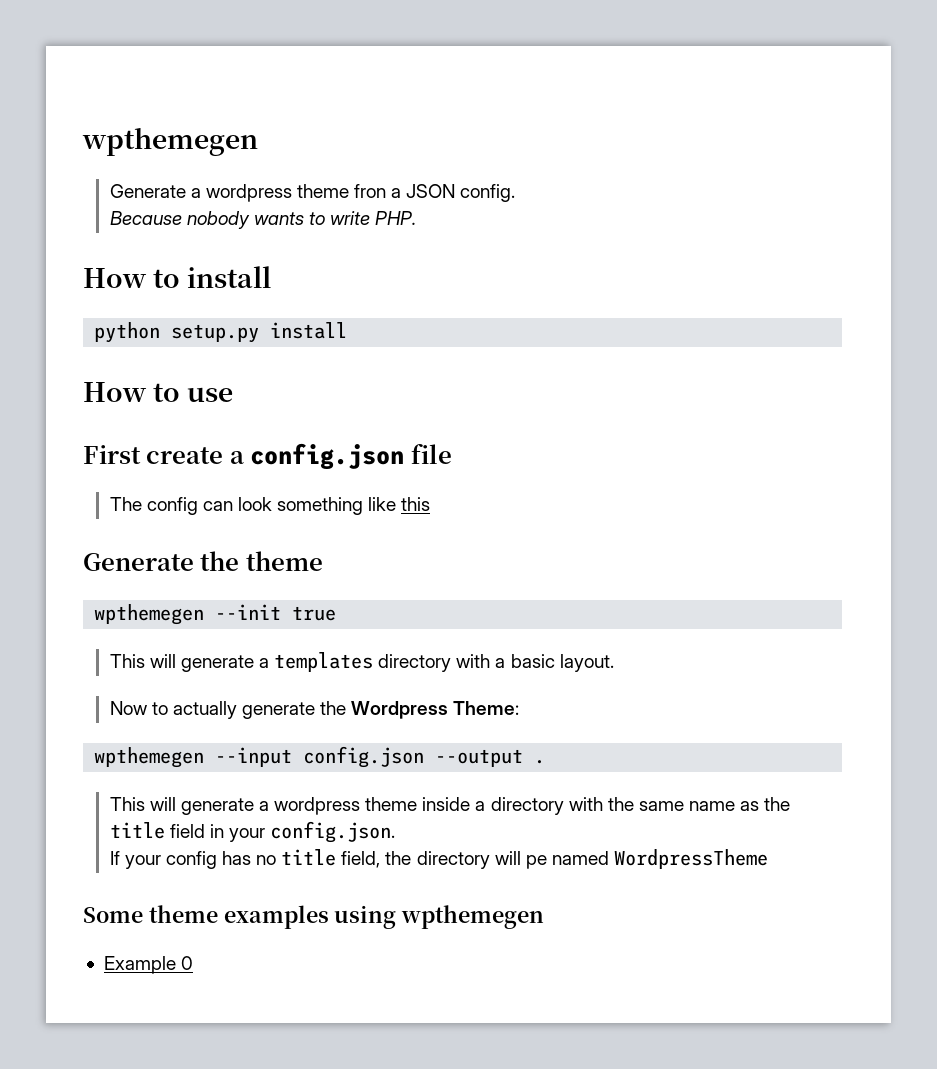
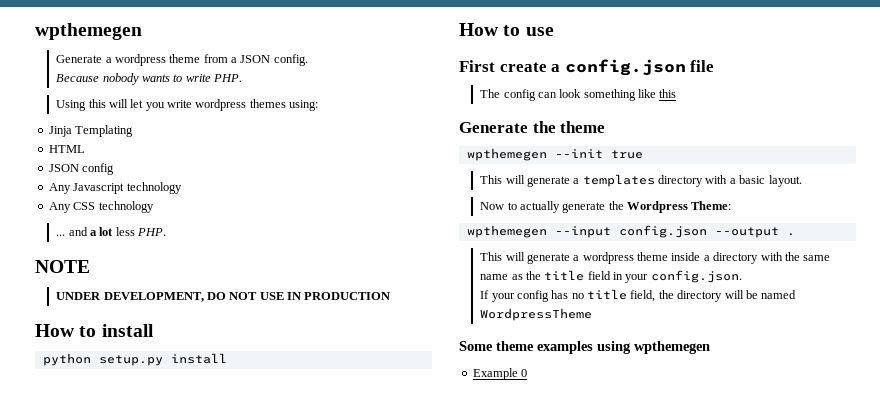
[354,184,387,198] fron -> [203,54,228,63] from
(417, 218) none -> [56,99,319,111] [48,125,134,137] [48,145,85,153] [48,163,115,175] [48,182,182,194] [48,201,154,213] [56,227,167,236] [35,260,90,273] [56,292,391,302] // Using this will let you write wordpress themes using: // Jinja Templating // HTML // JSON config // Any Javascript technology // Any CSS technology // ... and a lot less PHP. // NOTE // UNDER DEVELOPMENT, DO NOT USE IN PRODUCTION
[525,855,547,869] pe -> [745,290,758,299] be

